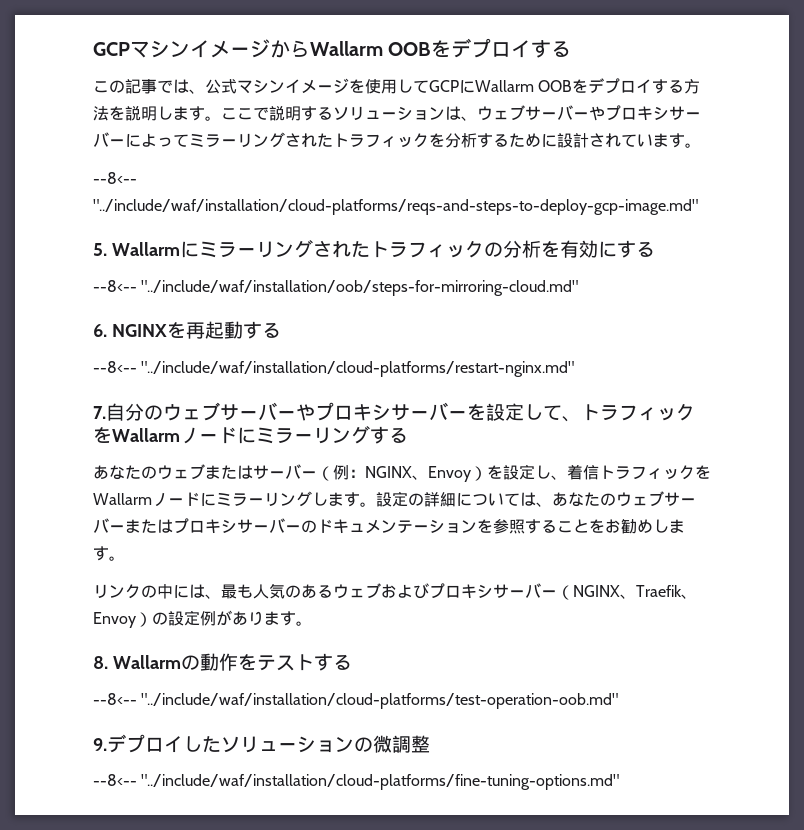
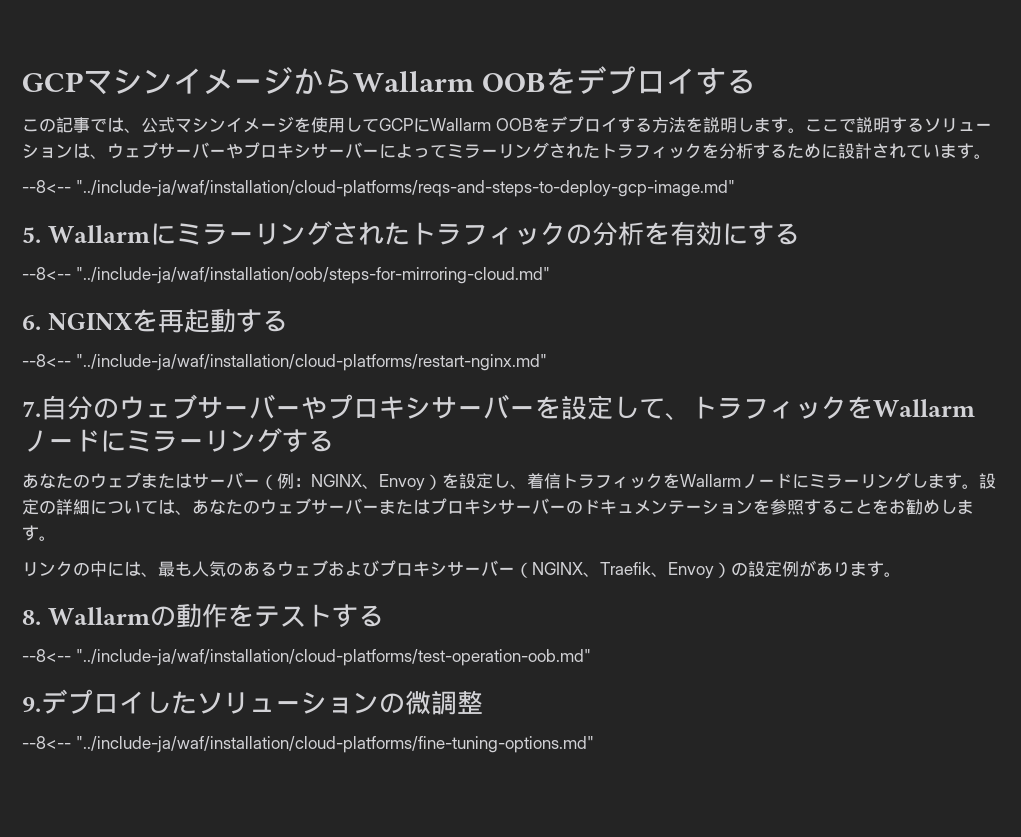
[93,199,698,215] "../include/waf/installation/cloud-platforms/reqs-and-steps-to-deploy-gcp-image.md" -> [75,180,735,197] "../include-ja/waf/installation/cloud-platforms/reqs-and-steps-to-deploy-gcp-image.md"
[141,280,579,296] "../include/waf/installation/oob/steps-for-mirroring-cloud.md" -> [75,267,550,284] "../include-ja/waf/installation/oob/steps-for-mirroring-cloud.md"
[141,361,575,377] "../include/waf/installation/cloud-platforms/restart-nginx.md" -> [75,354,547,371] "../include-ja/waf/installation/cloud-platforms/restart-nginx.md"
[141,693,619,709] "../include/waf/installation/cloud-platforms/test-operation-oob.md" -> [75,649,591,666] "../include-ja/waf/installation/cloud-platforms/test-operation-oob.md"
[141,774,620,790] "../include/waf/installation/cloud-platforms/fine-tuning-options.md" -> [75,736,594,753] "../include-ja/waf/installation/cloud-platforms/fine-tuning-options.md"

